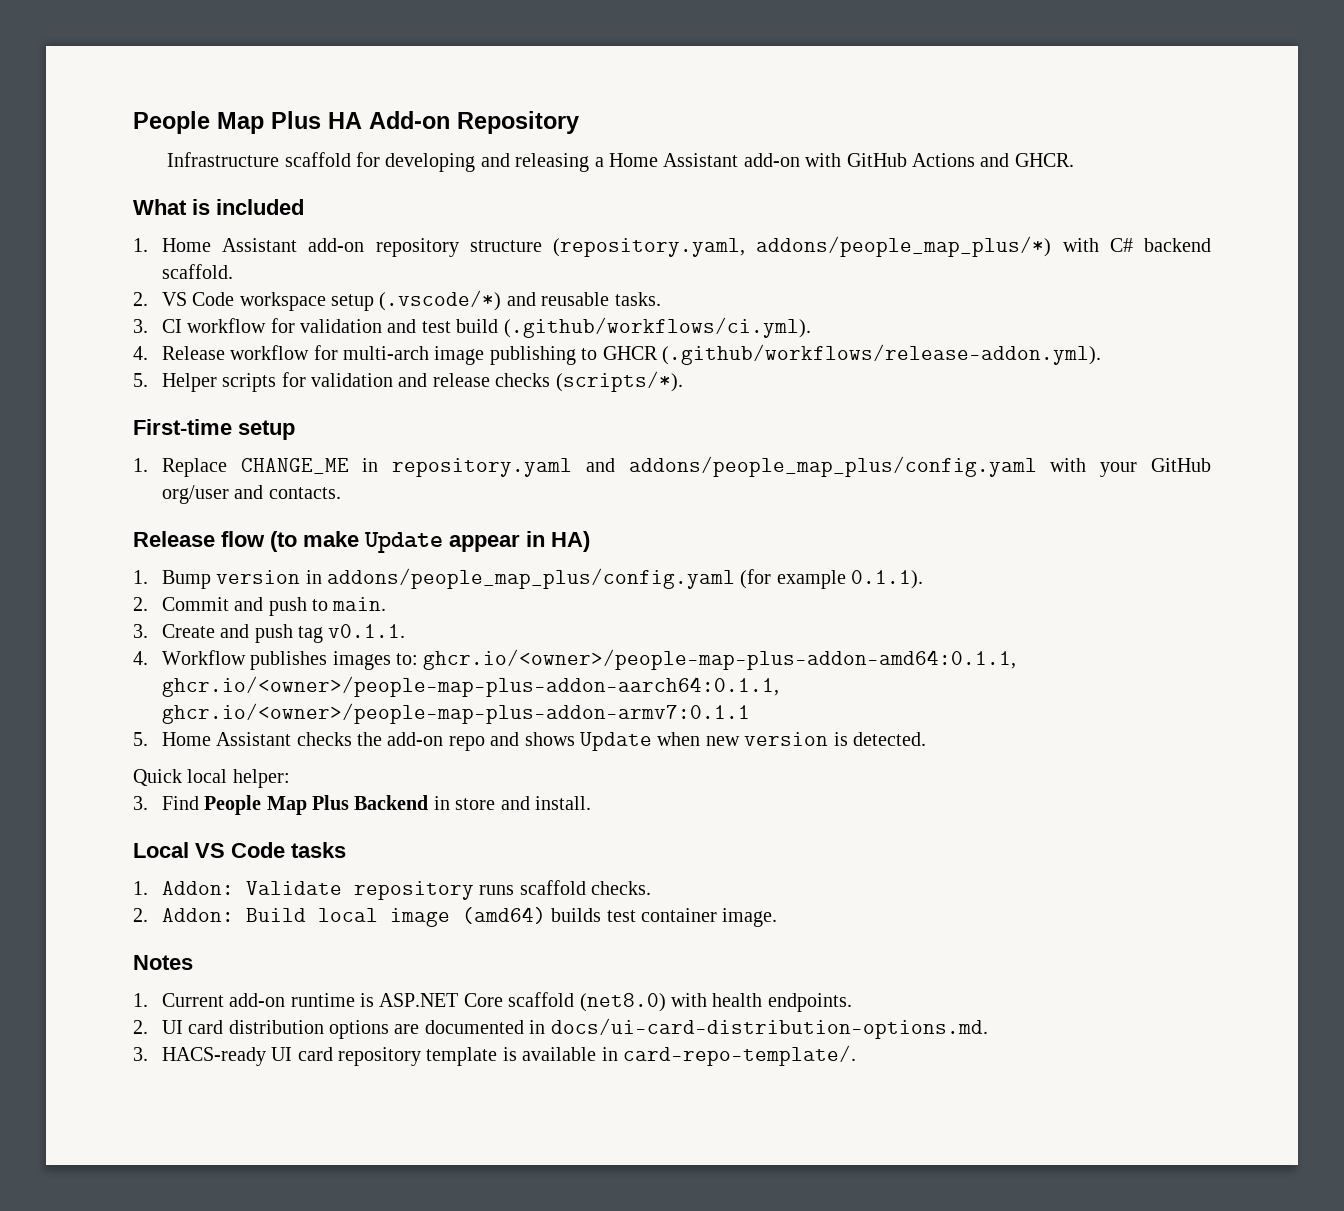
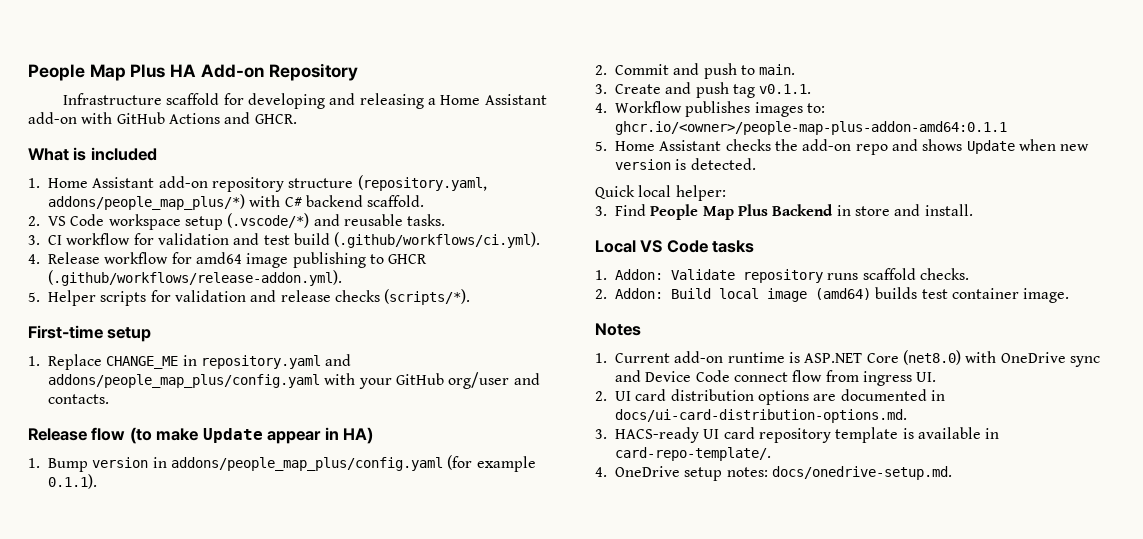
[343,346,430,360] multi-arch -> [195,252,242,264] amd64
[423,649,1017,670] [161,676,779,697] [161,703,750,724] ghcr.io/<owner>/people-map-plus-addon-amd64:0.1.1, ghcr.io/<owner>/people-map-plus-addon-aarch64:0.1.1, ghcr.io/<owner>/people-map-plus-addon-armv7:0.1.1 -> [615,121,1007,135] ghcr.io/<owner>/people-map-plus-addon-amd64:0.1.1
[508,992,575,1007] scaffold -> (899, 358) none
[712,993,852,1012] health endpoints. -> [1000,352,1100,367] [615,370,937,386] OneDrive sync and Device Code connect flow from ingress UI.
(857, 1055) none -> [595,466,952,481] // 4. OneDrive setup notes: docs/onedrive-setup.md.

